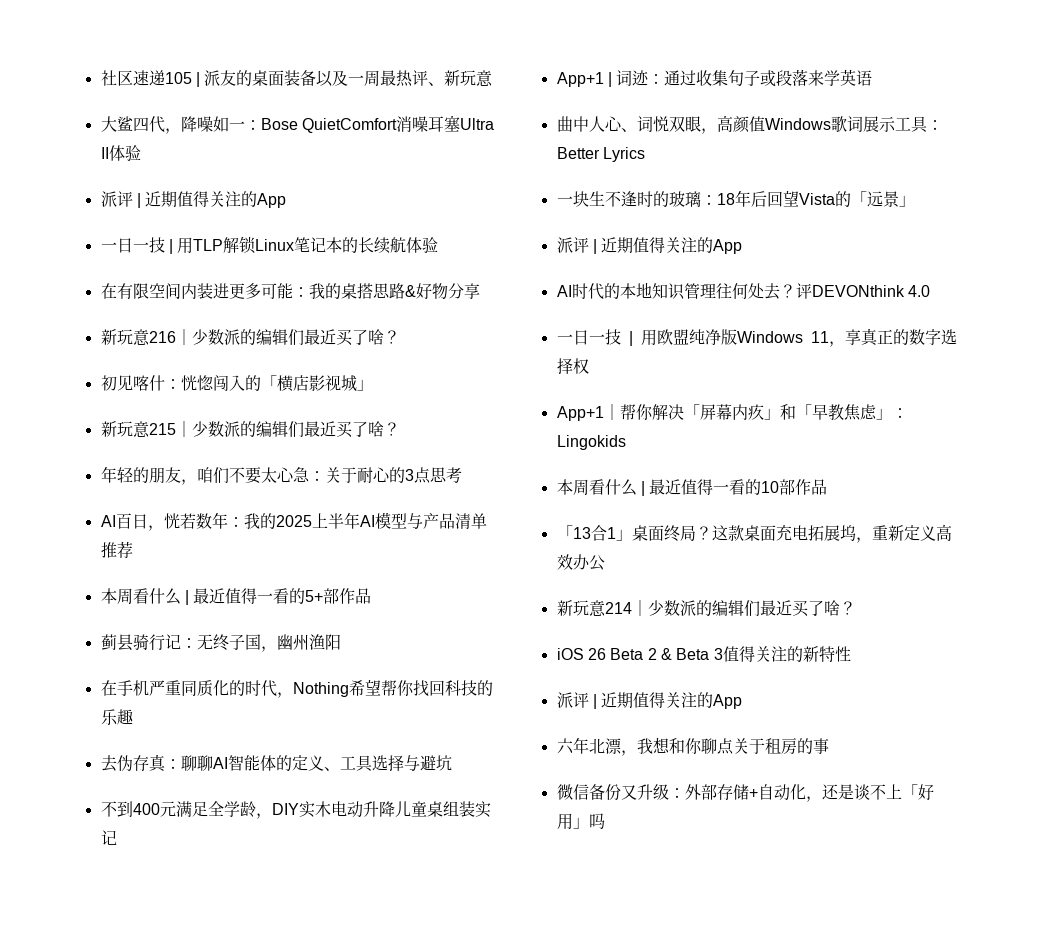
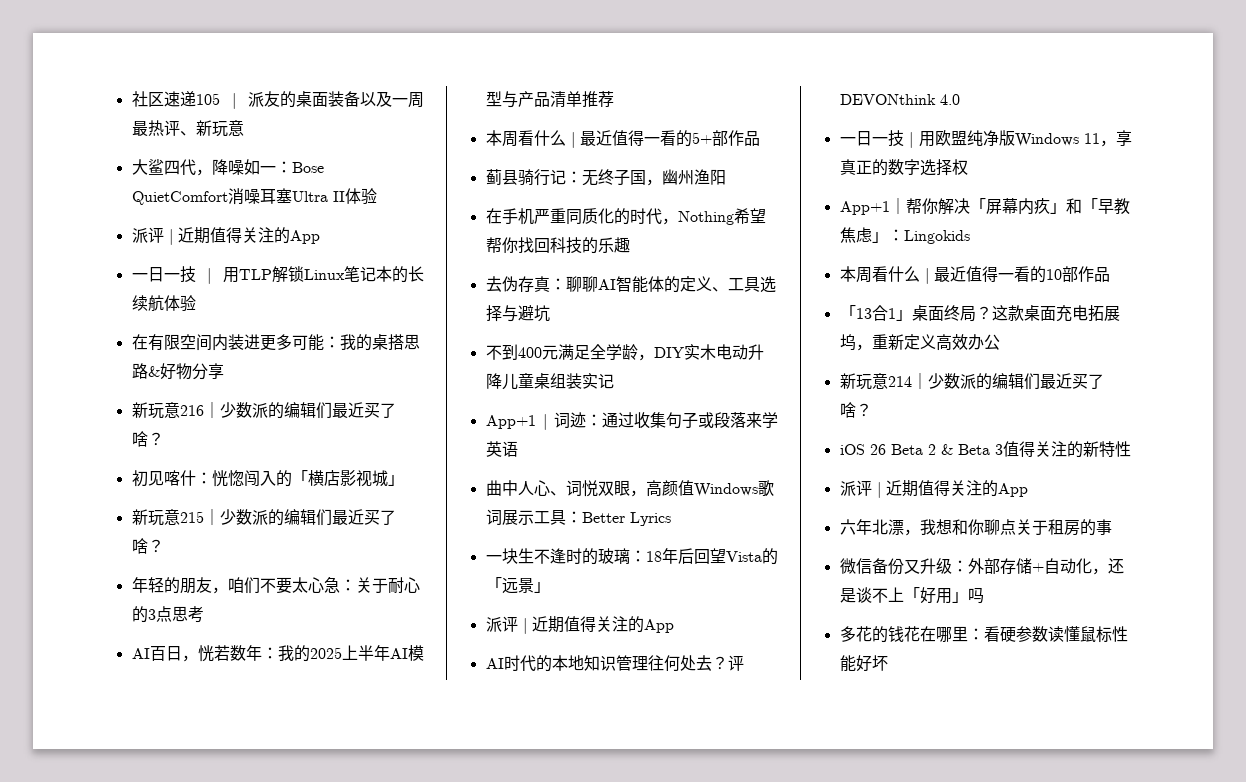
(605, 821) none -> [839,626,1128,643] [839,655,888,672] // 多花的钱花在哪里：看硬参数读懂鼠标性能好坏

